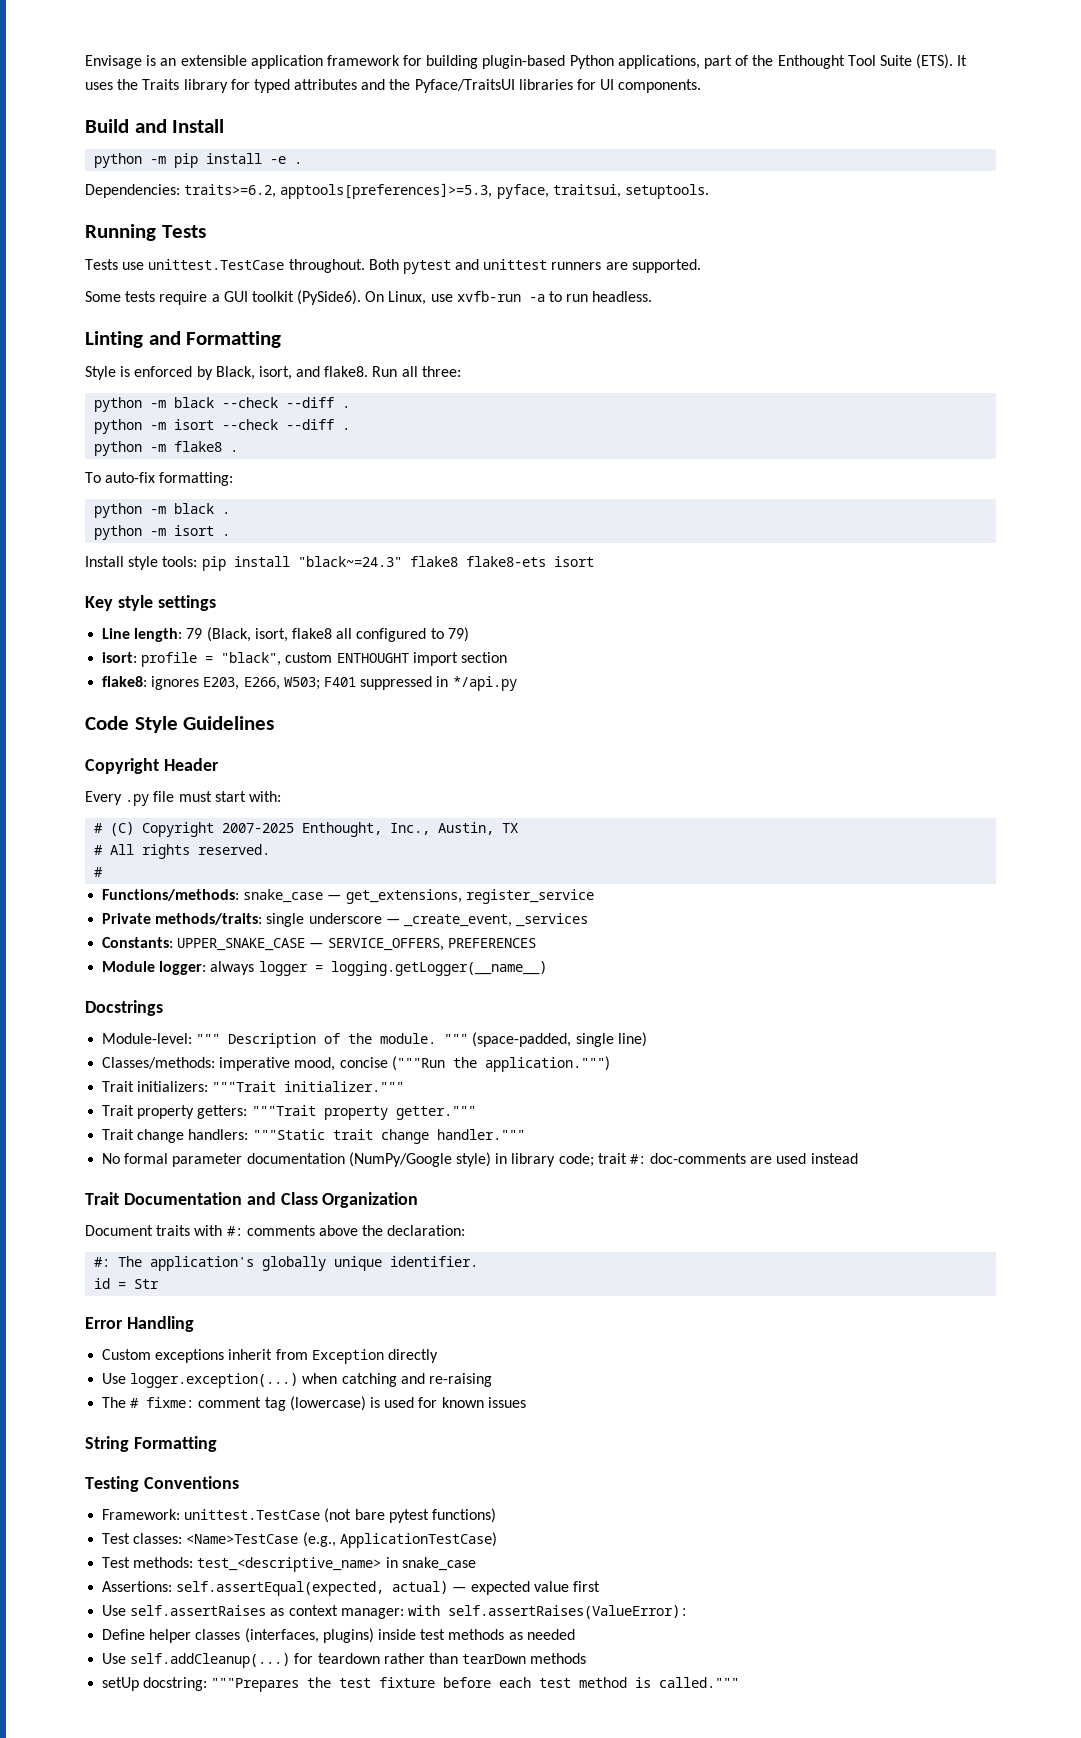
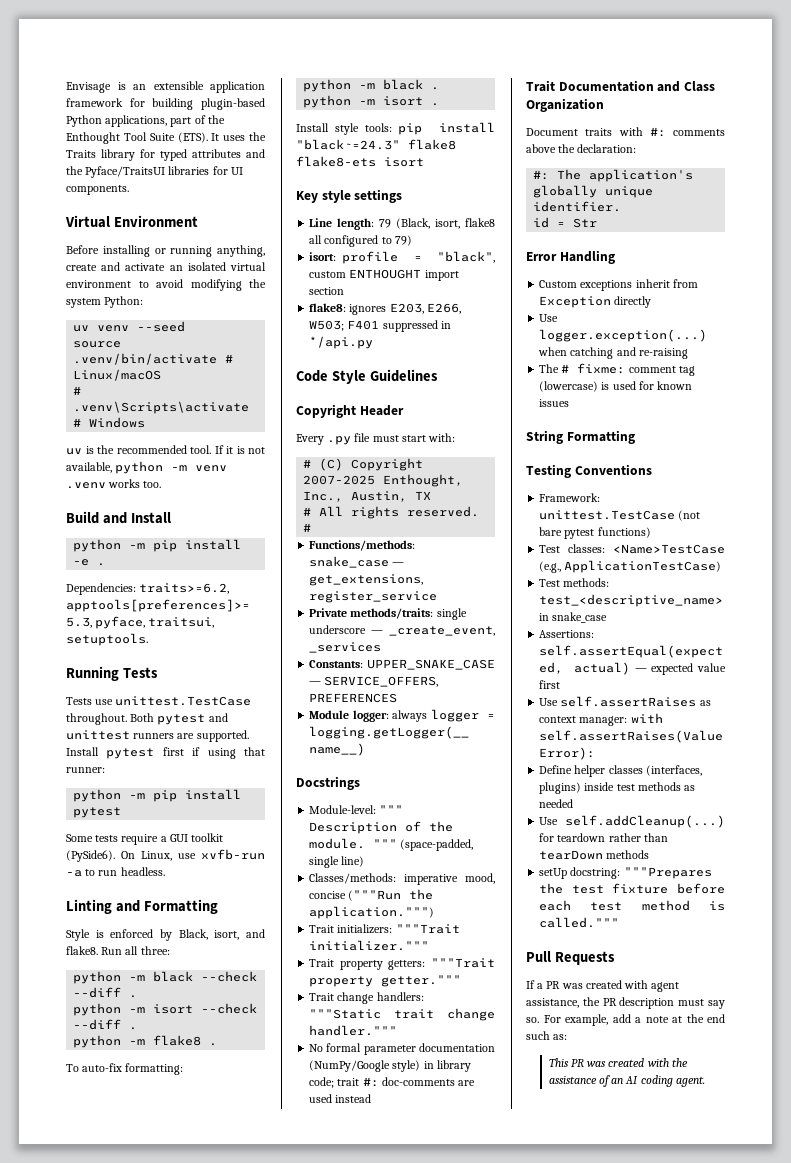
(702, 86) none -> [65,215,198,228] [66,245,265,257] [66,262,266,271] [66,279,266,291] [66,296,144,308] [73,321,186,332] [73,341,122,348] [73,353,234,365] [73,369,162,381] [73,386,82,395] [73,401,250,414] [73,417,146,428] [66,445,265,455] [66,461,228,474] [66,479,162,489] // Virtual Environment // Before installing or running anything, create and activate an isolated virtual environment to avoid modifying the system Python: // uv venv --seed // source .venv/bin/activate # Linux/macOS // # .venv\Scripts\activate # Windows // uv is the recommended tool. If it is not available, python -m venv .venv works too.
(701, 266) none -> [66,747,265,759] [66,767,105,773] [73,789,242,802] [73,807,122,818] Install pytest first if using that runner: // python -m pip install pytest
(740, 1682) none -> [526,951,615,965] [526,980,680,992] [526,997,725,1009] [526,1014,725,1026] [526,1031,568,1040] [548,1058,688,1067] [548,1075,705,1087] // Pull Requests // If a PR was created with agent assistance, the PR description must say so. For example, add a note at the end such as: // This PR was created with the assistance of an AI coding agent.

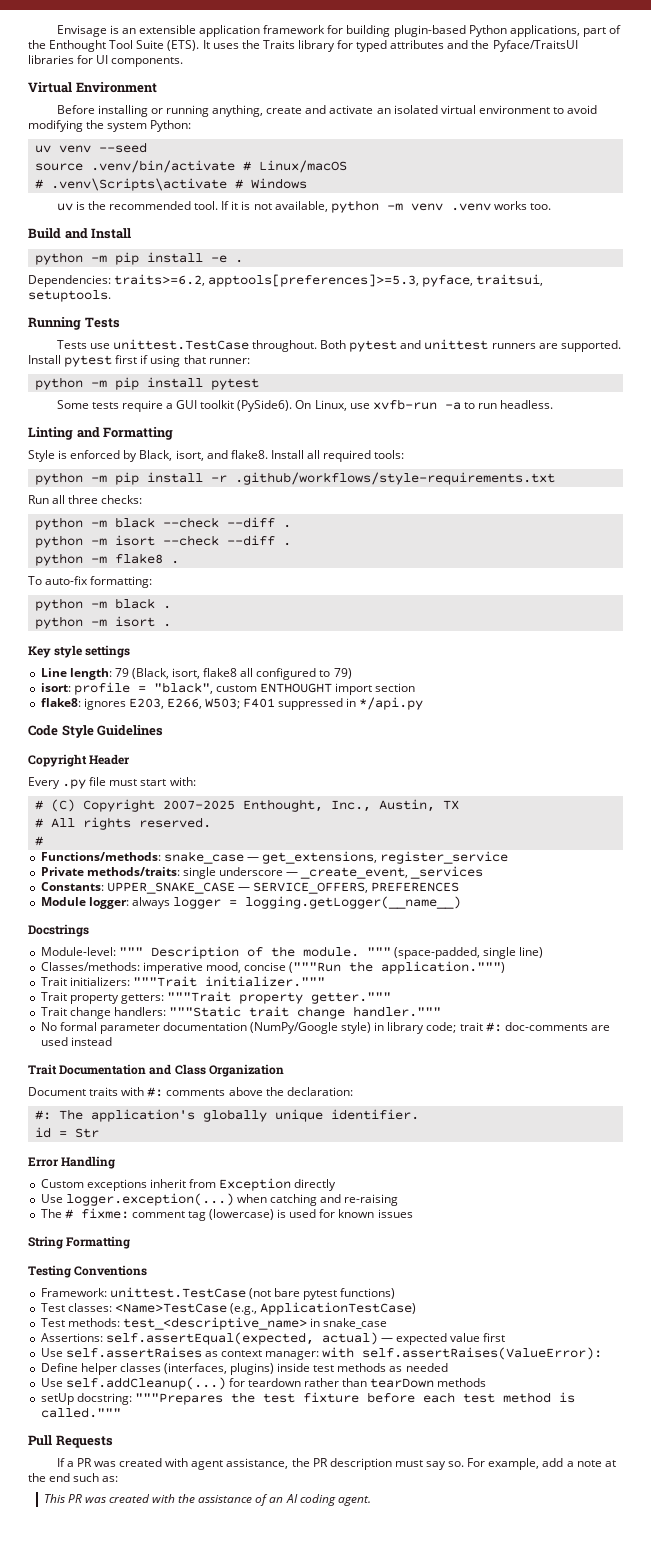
[101,946,170,955] Run all three: -> [270,450,405,462] [34,472,555,485] [28,495,143,504] Install all required tools: // python -m pip install -r .github/workflows/style-requirements.txt // Run all three checks:
[296,122,495,135] [296,139,456,150] [296,156,424,167] // Install style tools: pip install "black~=24.3" flake8 flake8-ets isort -> (171, 625) none

